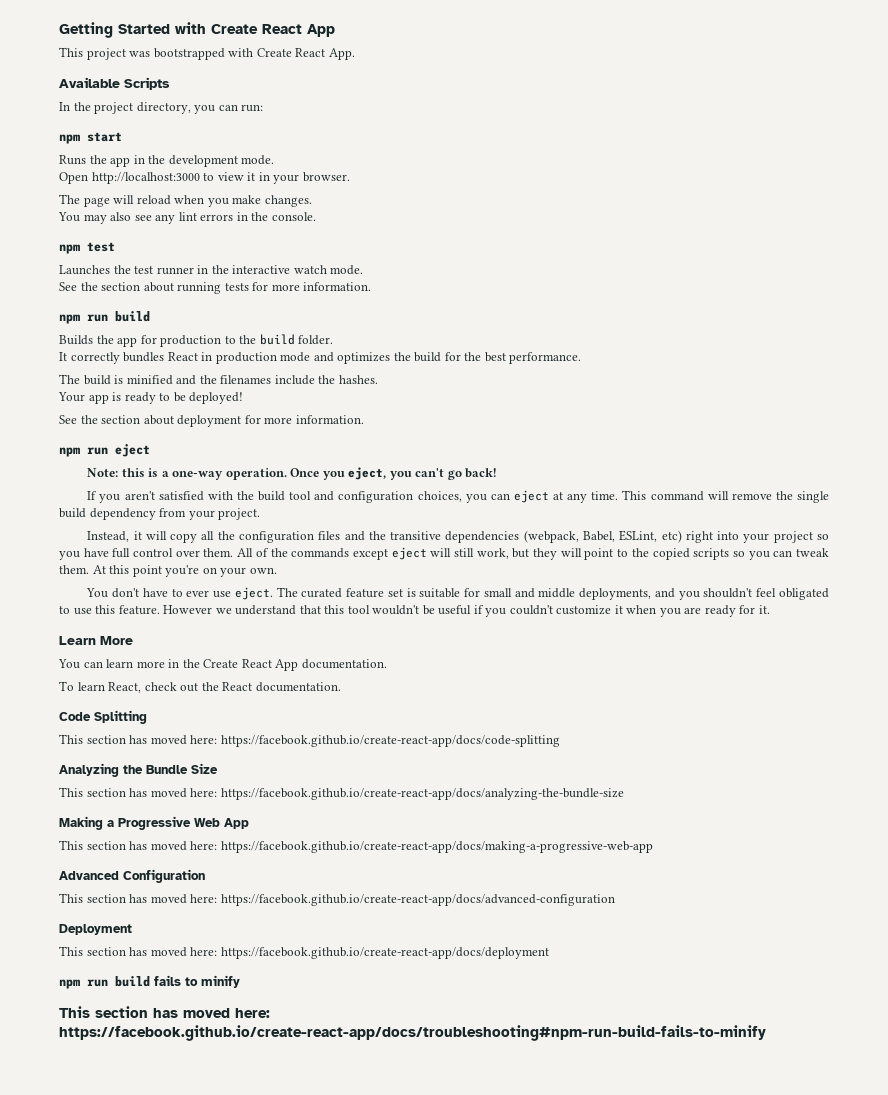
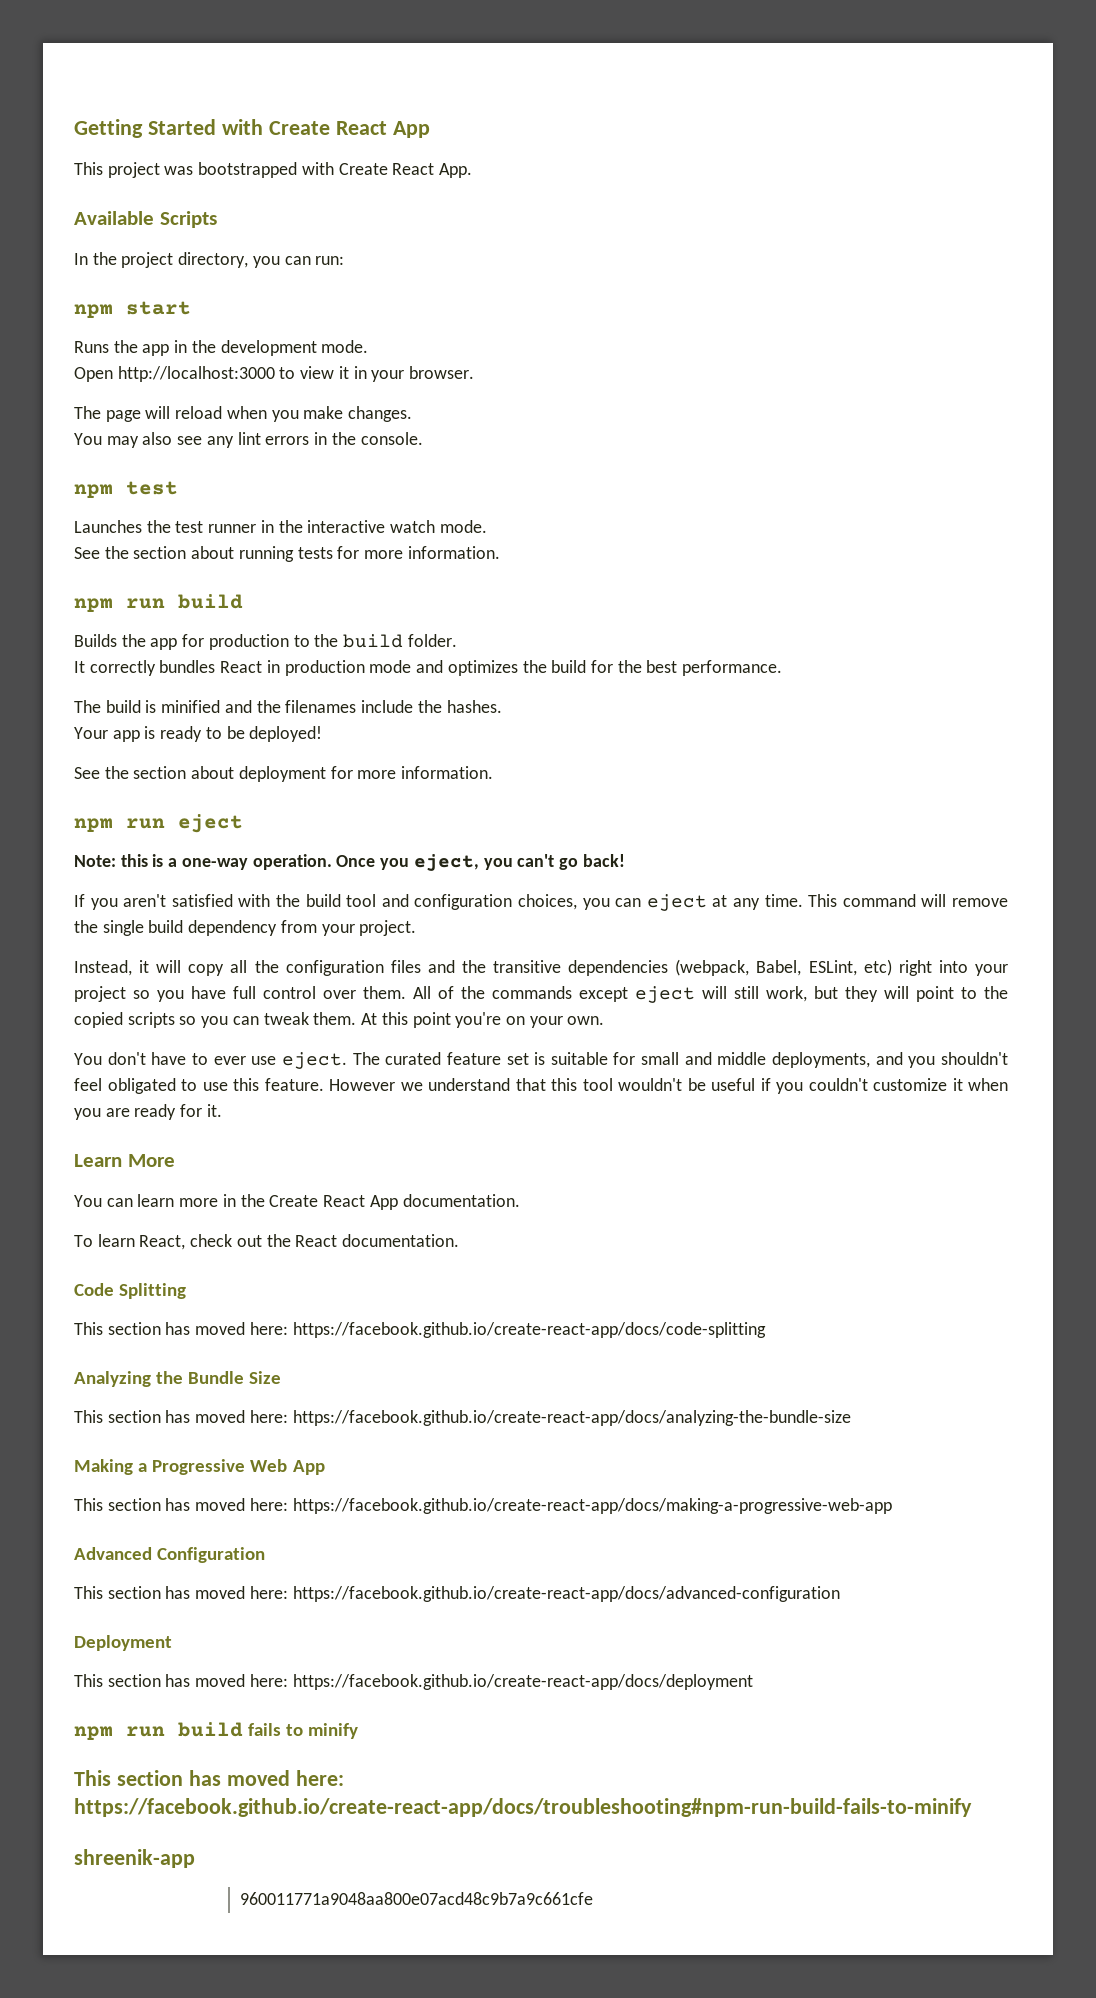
(766, 1033) none -> [74,1849,195,1868] [239,1892,593,1905] // shreenik-app // 960011771a9048aa800e07acd48c9b7a9c661cfe

